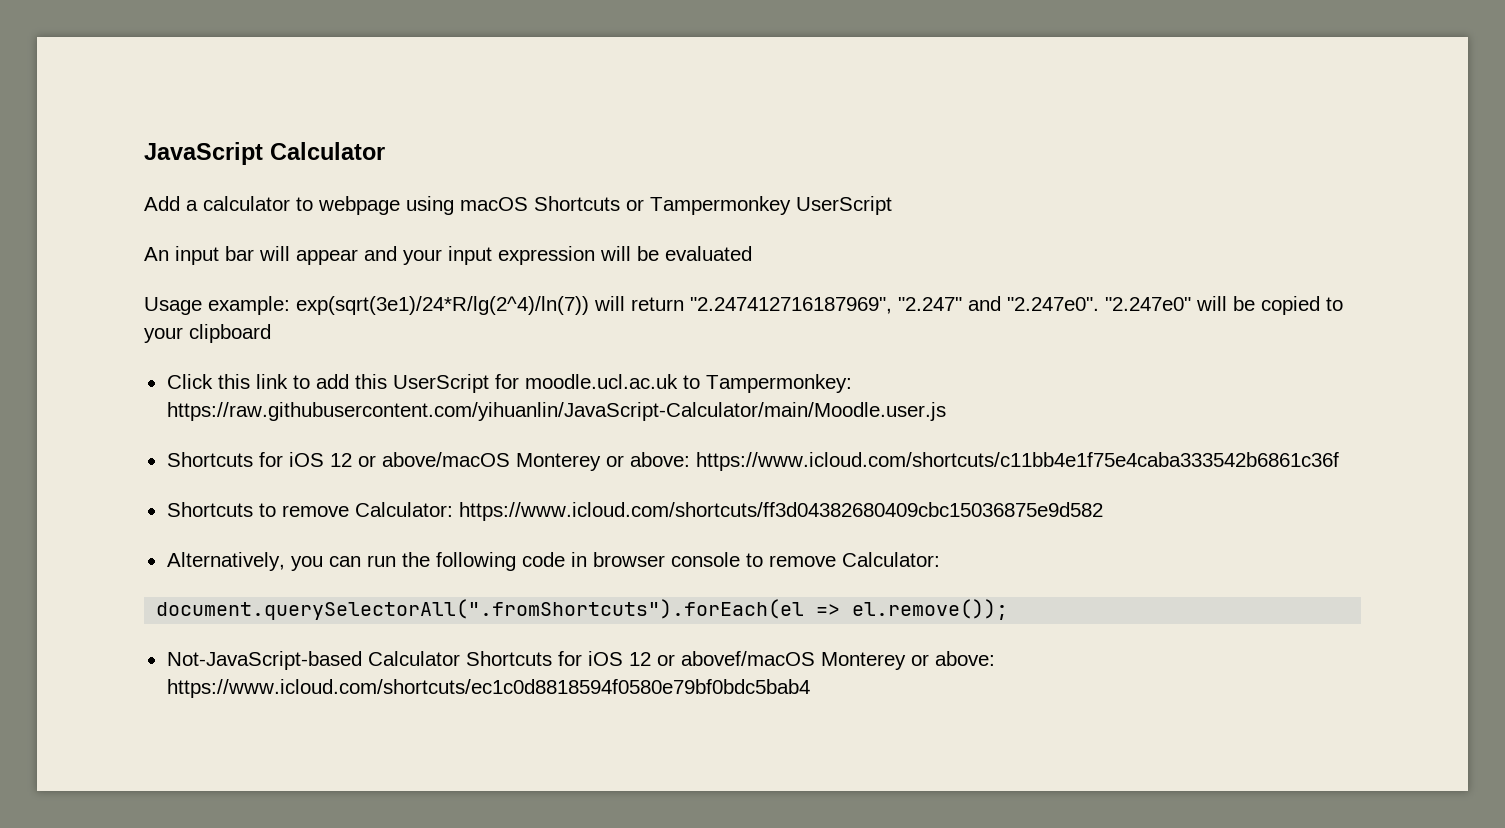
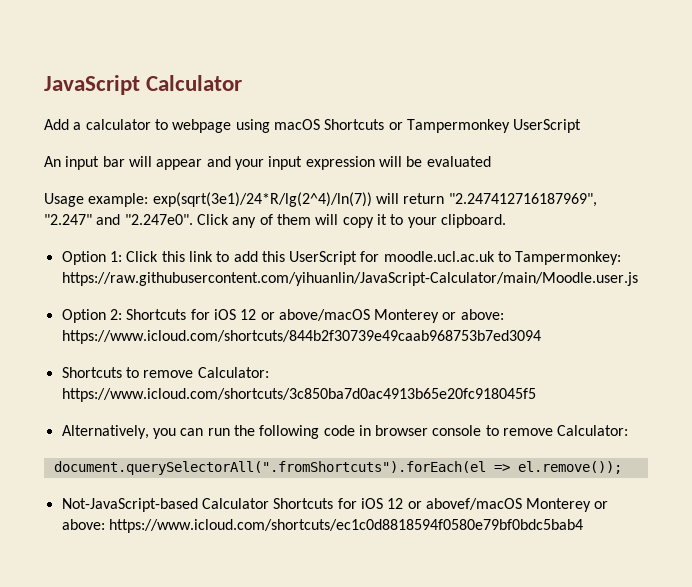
[1105,296,1343,315] [144,324,271,343] "2.247e0" will be copied to your clipboard // -> [196,214,506,228] [61,251,122,265] Click any of them will copy it to your clipboard. // Option 1:
(946, 411) none -> [61,309,122,323] Option 2:
[695,452,1339,471] https://www.icloud.com/shortcuts/c11bb4e1f75e4caba333542b6861c36f -> [61,330,541,344] https://www.icloud.com/shortcuts/844b2f30739e49caab968753b7ed3094
[458,502,1103,521] https://www.icloud.com/shortcuts/ff3d04382680409cbc15036875e9d582 -> [61,388,536,402] https://www.icloud.com/shortcuts/3c850ba7d0ac4913b65e20fc918045f5

